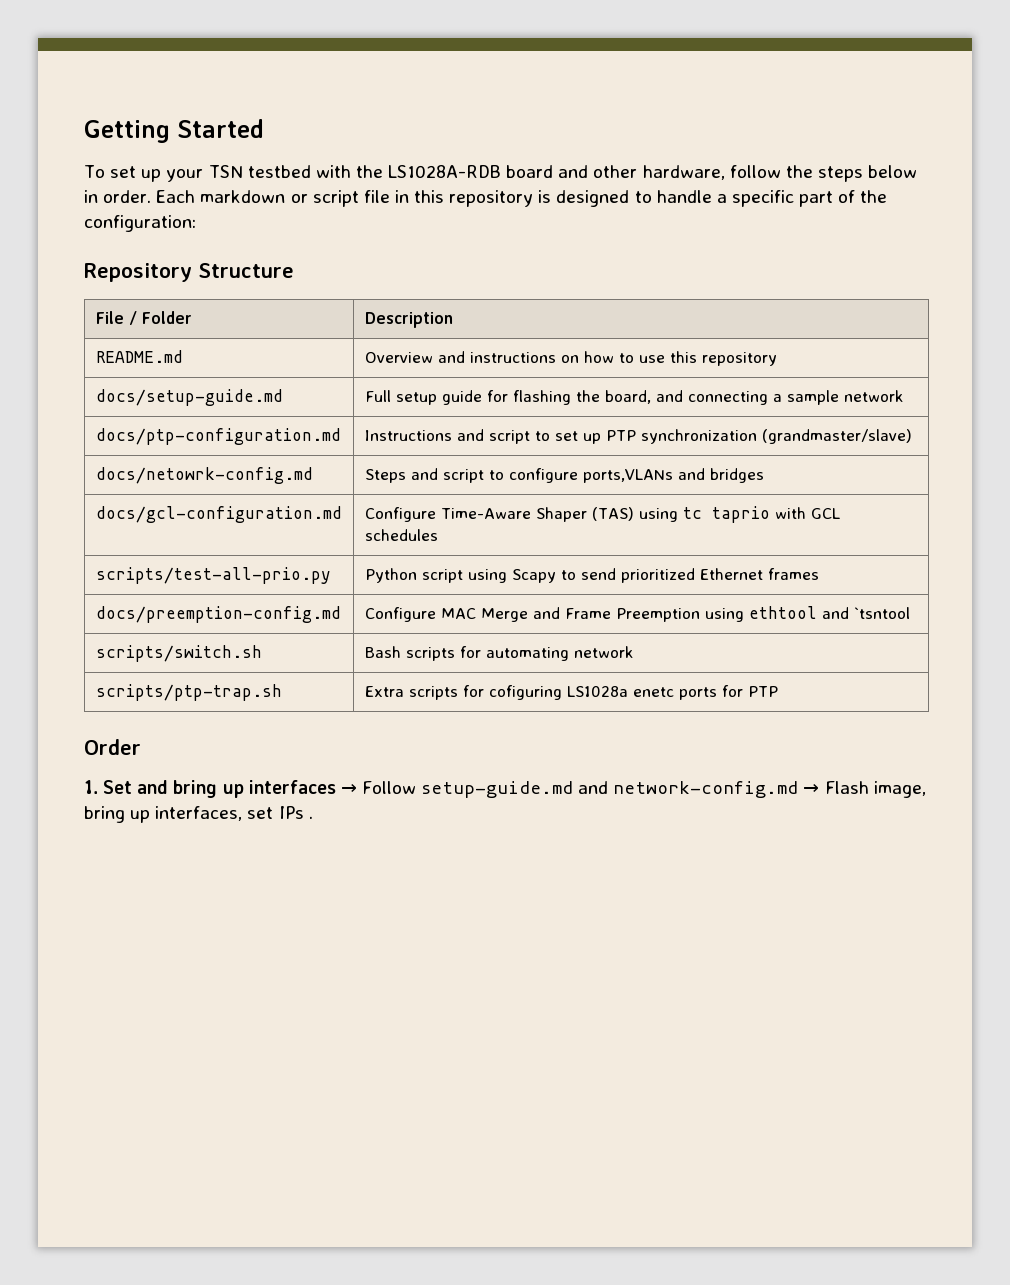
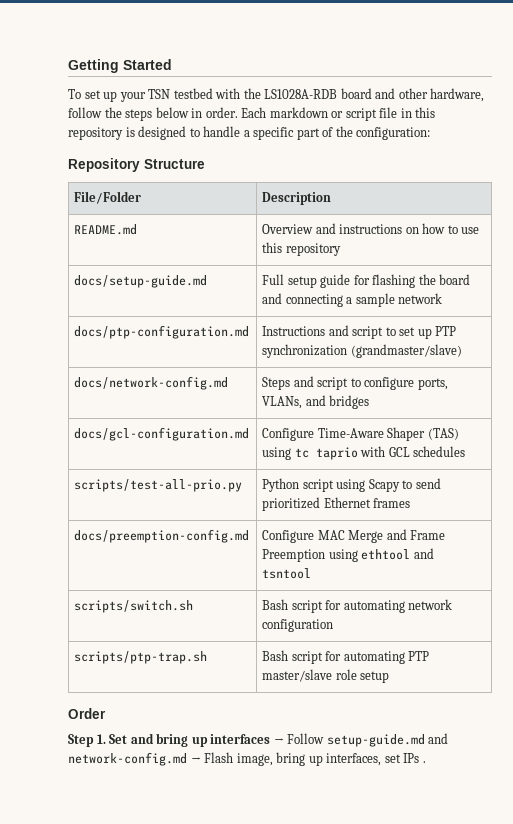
[95,311,192,325] File / Folder -> [74,191,142,204] File/Folder
[604,390,651,404] board, -> [439,274,471,285] board
[95,467,313,484] docs/netowrk-config.md -> [74,376,229,390] docs/network-config.md
[582,469,673,483] ports,VLANs -> [417,378,448,390] [262,396,303,409] ports, VLANs,
[853,607,910,619] `tsntool -> [262,568,312,579] tsntool
[405,647,455,661] scripts -> [291,600,323,613] script
(633, 652) none -> [262,619,334,632] configuration
[364,685,778,700] Extra scripts for cofiguring LS1028a enetc ports for PTP -> [262,650,430,664] [262,669,390,683] Bash script for automating PTP master/slave role setup
(141, 747) none -> [68,734,94,747] Step

